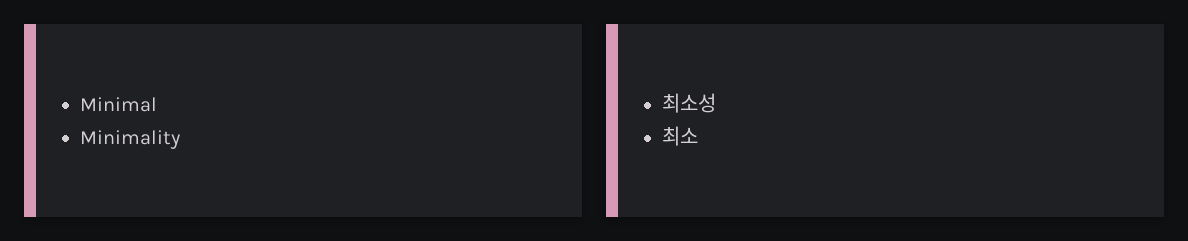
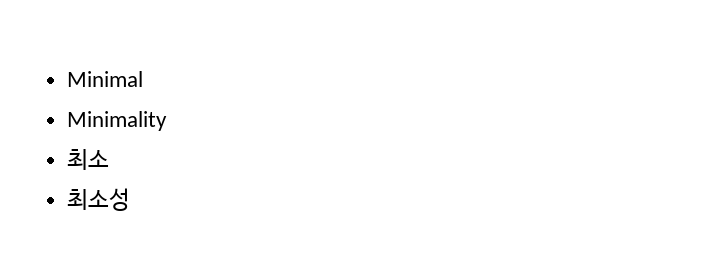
(180, 139) none -> [67,149,110,170] // 최소
[662,126,698,146] // 최소 -> (131, 199) none

